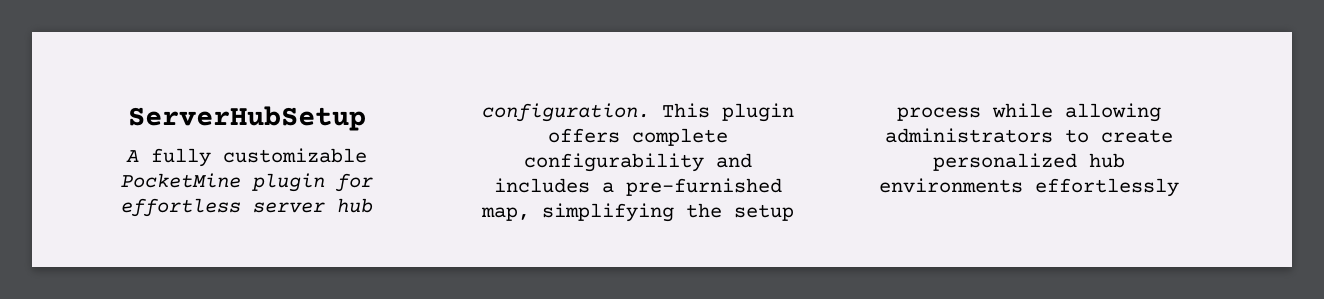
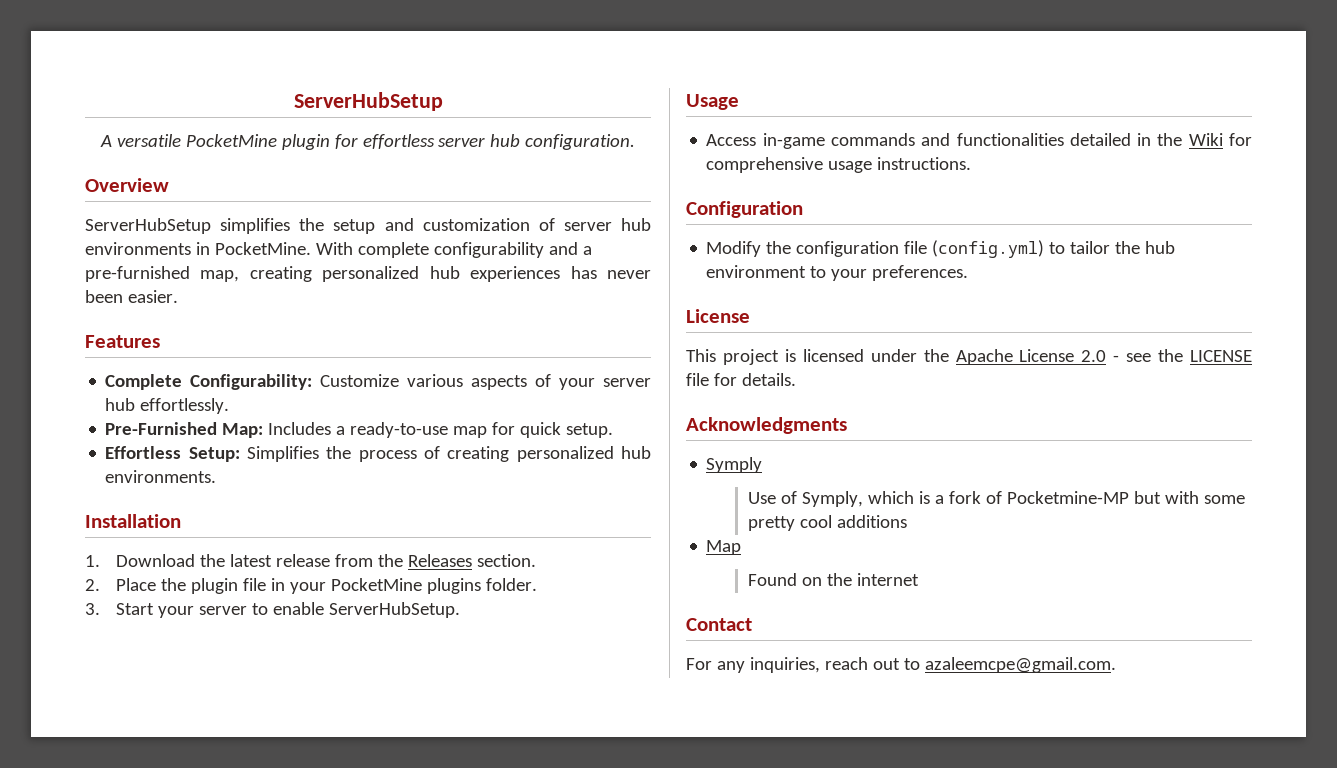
[150,148,367,167] fully customizable -> [116,134,181,147] versatile
[661,103,794,122] [547,128,620,143] This plugin offers -> [85,178,169,192] [85,218,651,234] [85,242,353,255] // Overview // ServerHubSetup simplifies the setup and customization of server hub environments in PocketMine. With
[493,178,590,193] includes -> (578, 248) none
[541,203,794,222] [896,103,1161,122] [884,128,1173,143] [932,153,1125,171] [878,178,1179,197] simplifying the setup process while allowing administrators to create personalized hub environments effortlessly -> [249,266,651,282] [85,290,178,303] [85,335,160,348] [105,374,651,390] [105,398,230,414] [105,422,614,438] [105,446,651,462] [105,470,217,483] [85,514,181,528] [85,554,536,567] [85,578,537,594] [85,602,460,618] [686,94,739,110] [706,133,1252,149] [706,157,972,173] [686,201,803,218] [706,240,1176,258] [706,265,969,281] [686,309,750,323] [686,349,1252,365] [686,373,796,386] [686,417,847,434] [706,457,763,473] [747,491,1245,507] [747,515,907,531] [706,540,742,555] [747,573,919,586] [686,618,752,631] [686,657,1116,673] creating personalized hub experiences has never been easier. // Features // Complete Configurability: Customize various aspects of your server hub effortlessly. // Pre-Furnished Map: Includes a ready-to-use map for quick setup. // Effortless Setup: Simplifies the process of creating personalized hub environments. // Installation // 1. Download the latest release from the Releases section. // 2. Place the plugin file in your PocketMine plugins folder. // 3. Start your server to enable ServerHubSetup. // Usage // Access in-game commands and functionalities detailed in the Wiki for comprehensive usage instructions. // Configuration // Modify the configuration file (config.yml) to tailor the hub environment to your preferences. // License // This project is licensed under the Apache License 2.0 - see the LICENSE file for details. // Acknowledgments // Symply // Use of Symply, which is a fork of Pocketmine-MP but with some pretty cool additions // Map // Found on the internet // Contact // For any inquiries, reach out to azaleemcpe@gmail.com.

